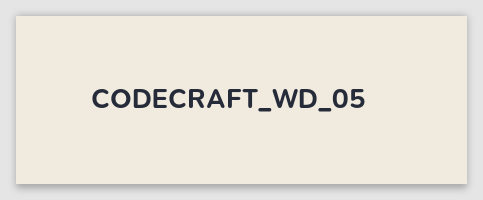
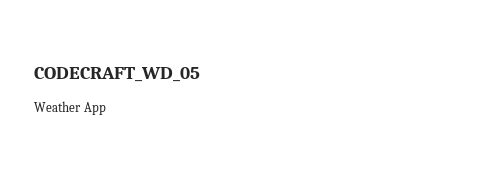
(366, 100) none -> [34,101,106,115] // Weather App

